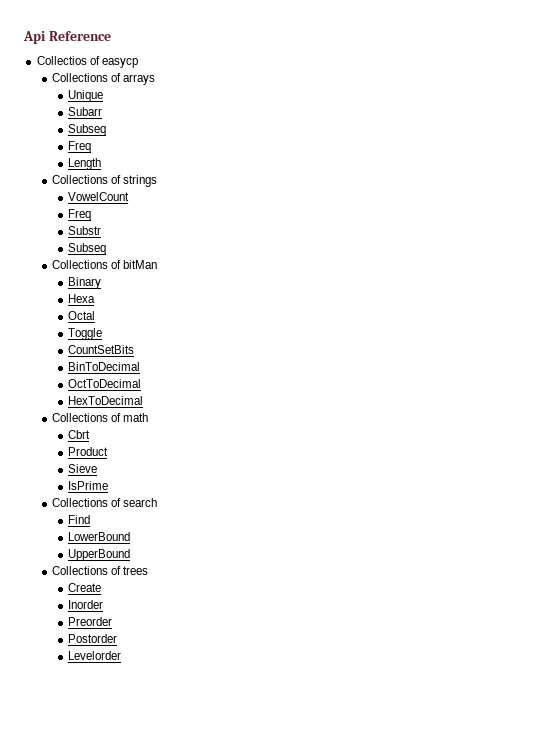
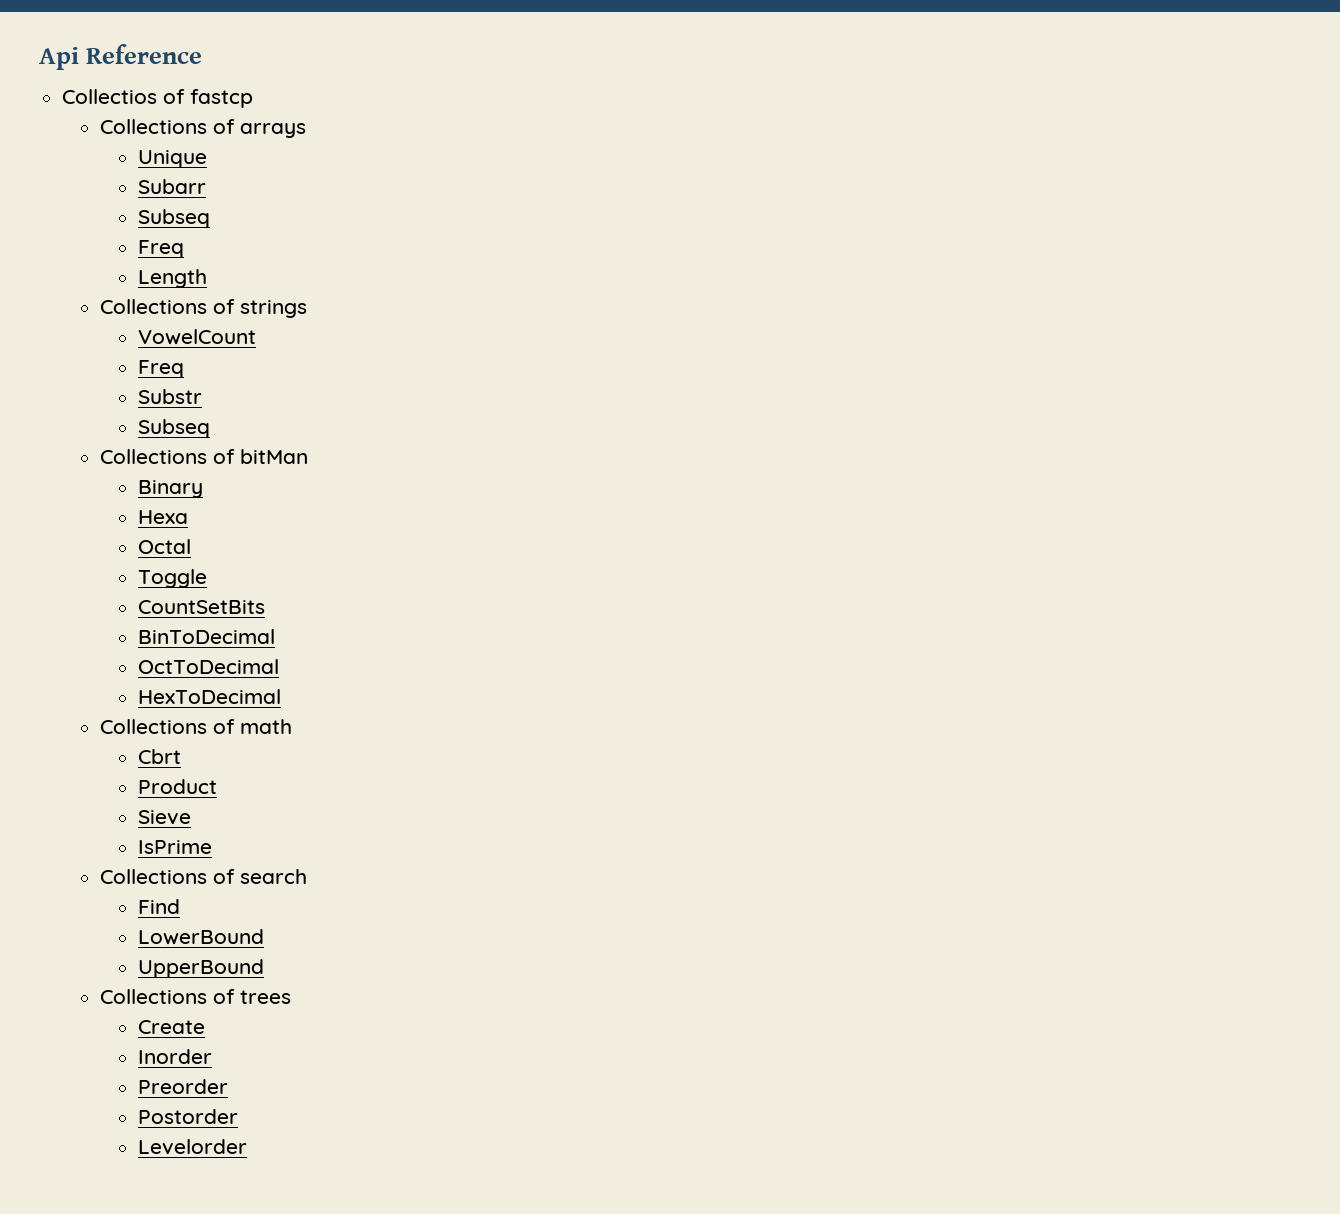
[101,58,138,68] easycp -> [190,89,254,108] fastcp

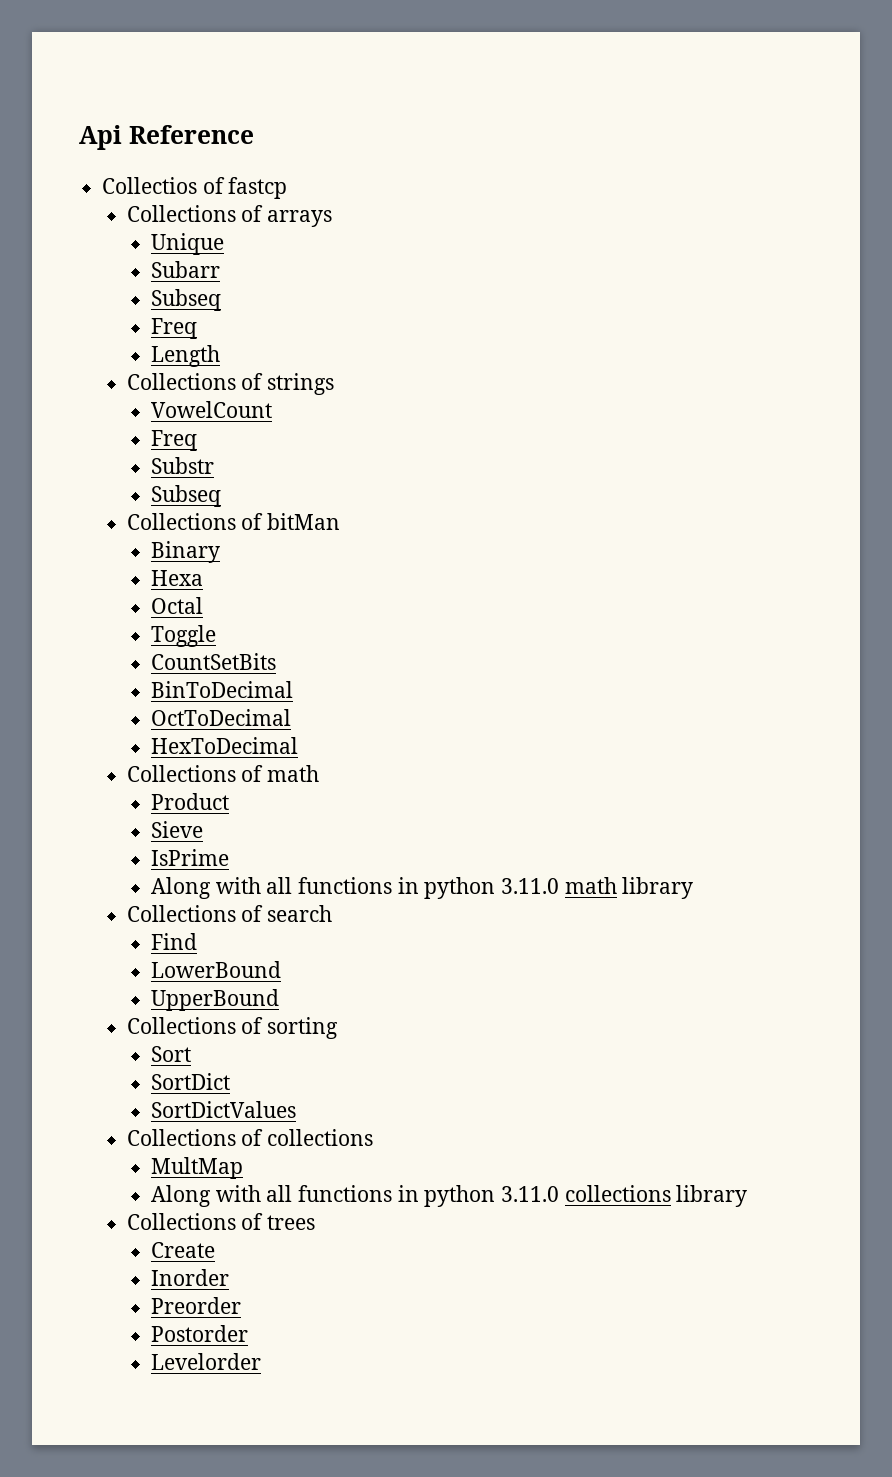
[138,749,182,764] // Cbrt -> (319, 773) none
(213, 847) none -> [150,877,694,899] // Along with all functions in python 3.11.0 math library
(265, 968) none -> [126,1017,338,1039] [150,1046,191,1062] [150,1073,230,1090] [150,1101,296,1118] [126,1129,373,1146] [150,1157,243,1179] [150,1185,748,1207] // Collections of sorting // Sort // SortDict // SortDictValues // Collections of collections // MultMap // Along with all functions in python 3.11.0 collections library

